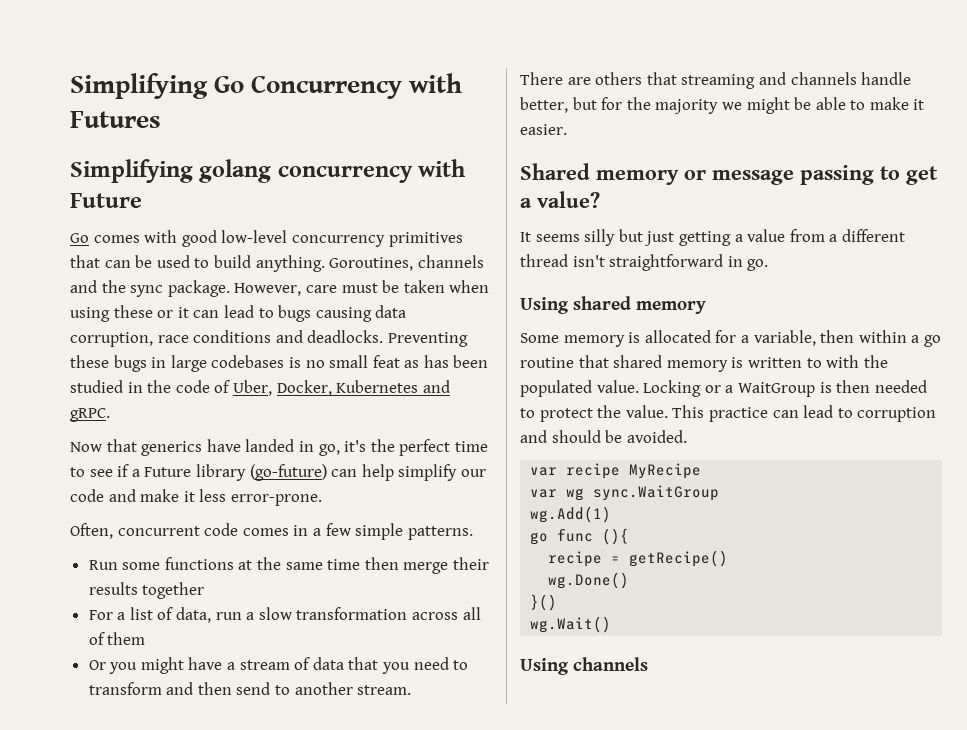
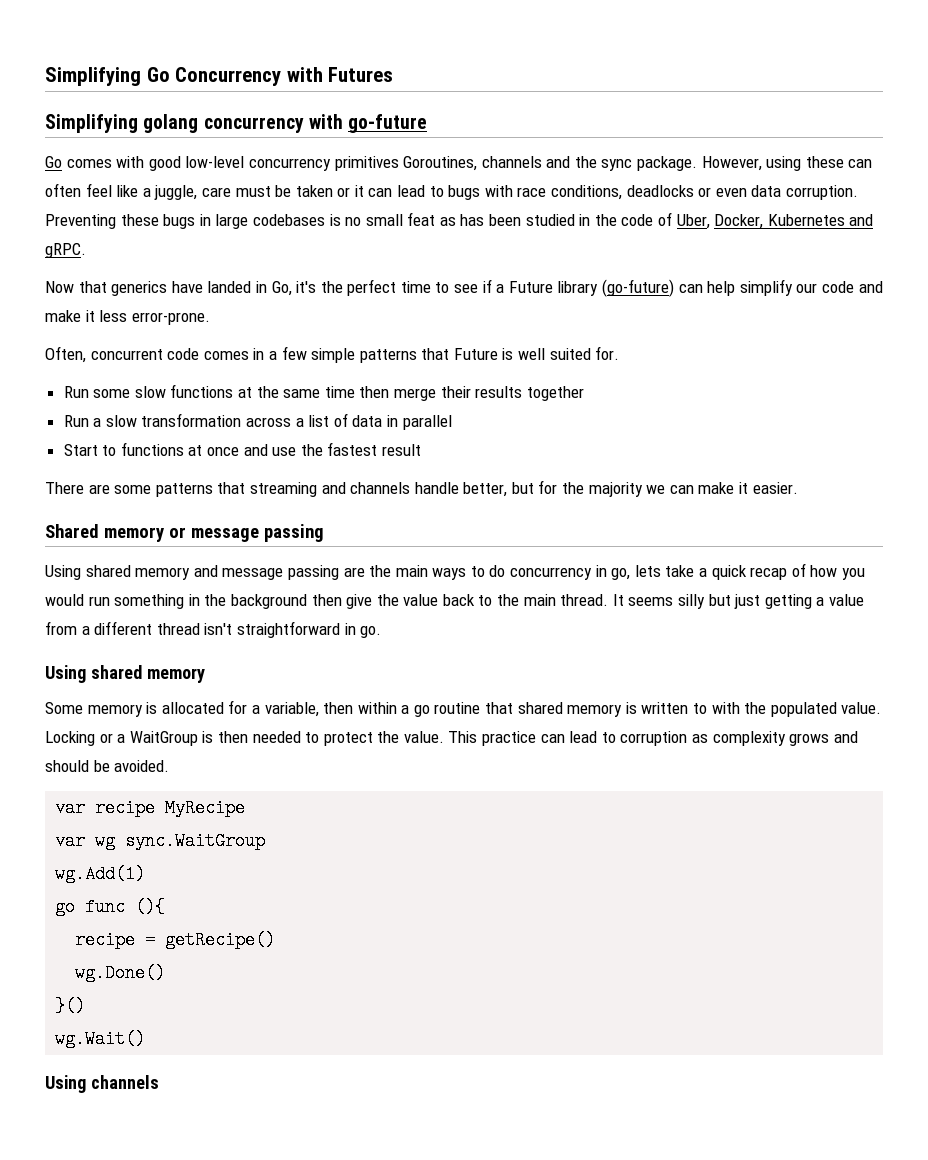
[70,193,142,208] Future -> [348,114,428,133] go-future
[70,255,325,272] that can be used to build anything. -> (399, 163) none
(302, 289) none -> [766,156,873,171] [45,183,198,200] using these can often feel like a juggle,
[449,280,490,293] [70,305,153,322] when using these -> (333, 191) none
[315,305,407,322] [70,330,384,347] causing data corruption, race conditions and deadlocks. -> [484,185,858,200] with race conditions, deadlocks or even data corruption.
[318,444,340,456] go, -> [271,281,292,296] Go,
[407,526,473,540] patterns. -> [359,346,620,363] patterns that Future is well suited for.
(161, 566) none -> [134,386,166,398] slow
[88,607,481,623] [88,632,146,645] [88,657,469,674] [88,682,412,695] For a list of data, run a slow transformation across all of them // Or you might have a stream of data that you need to transform and then send to another stream. -> [63,413,452,430] [63,442,422,456] Run a slow transformation across a list of data in parallel // Start to functions at once and use the fastest result
[595,72,643,85] others -> [114,483,213,497] some patterns
[746,97,866,114] might be able to -> [669,485,694,494] can
[880,166,938,185] [520,191,600,208] to get a value? // -> [45,563,865,580] [45,594,609,609] // Using shared memory and message passing are the main ways to do concurrency in go, lets take a quick recap of how you would run something in the background then give the value back to the main thread.
(937, 414) none -> [692,731,830,746] as complexity grows

